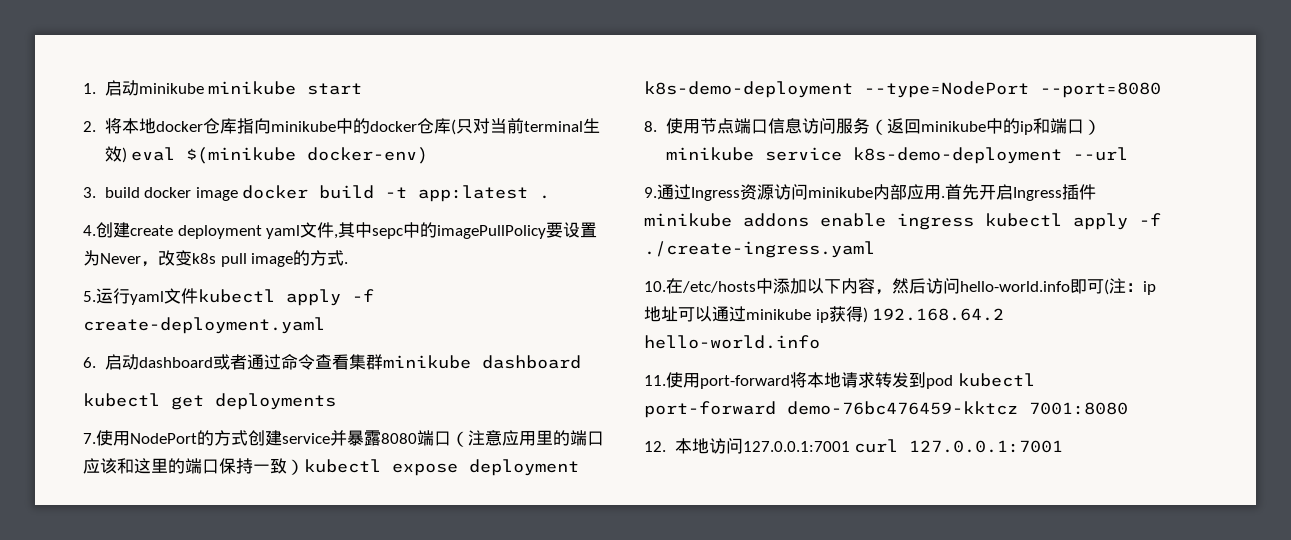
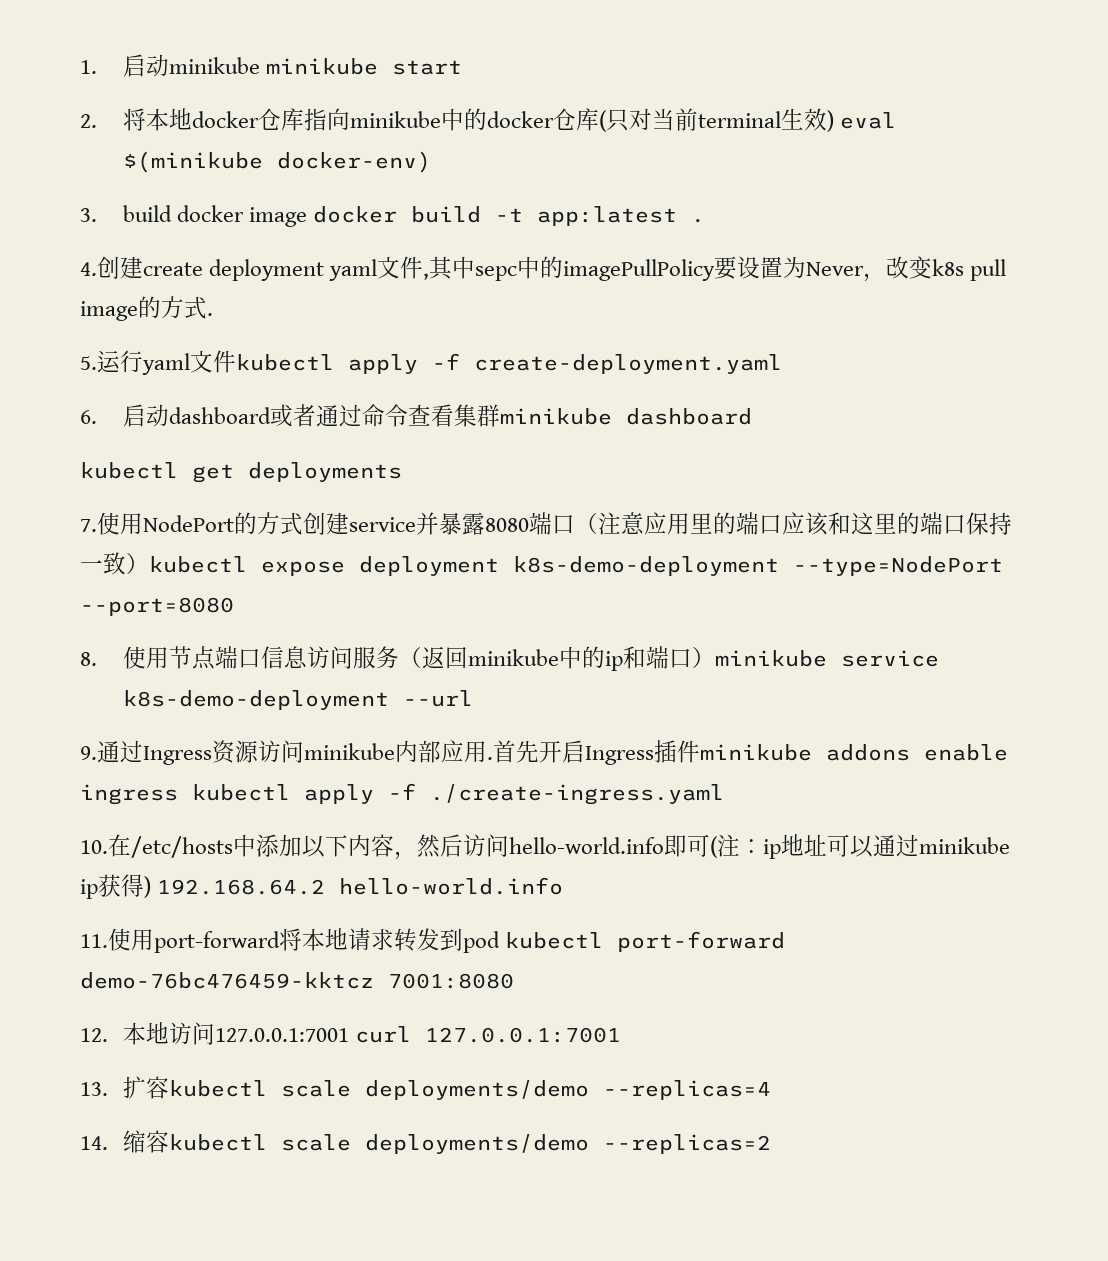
(1064, 446) none -> [80,1076,771,1100] [80,1130,771,1154] // 13.扩容kubectl scale deployments/demo --replicas=4 // 14.缩容kubectl scale deployments/demo --replicas=2

